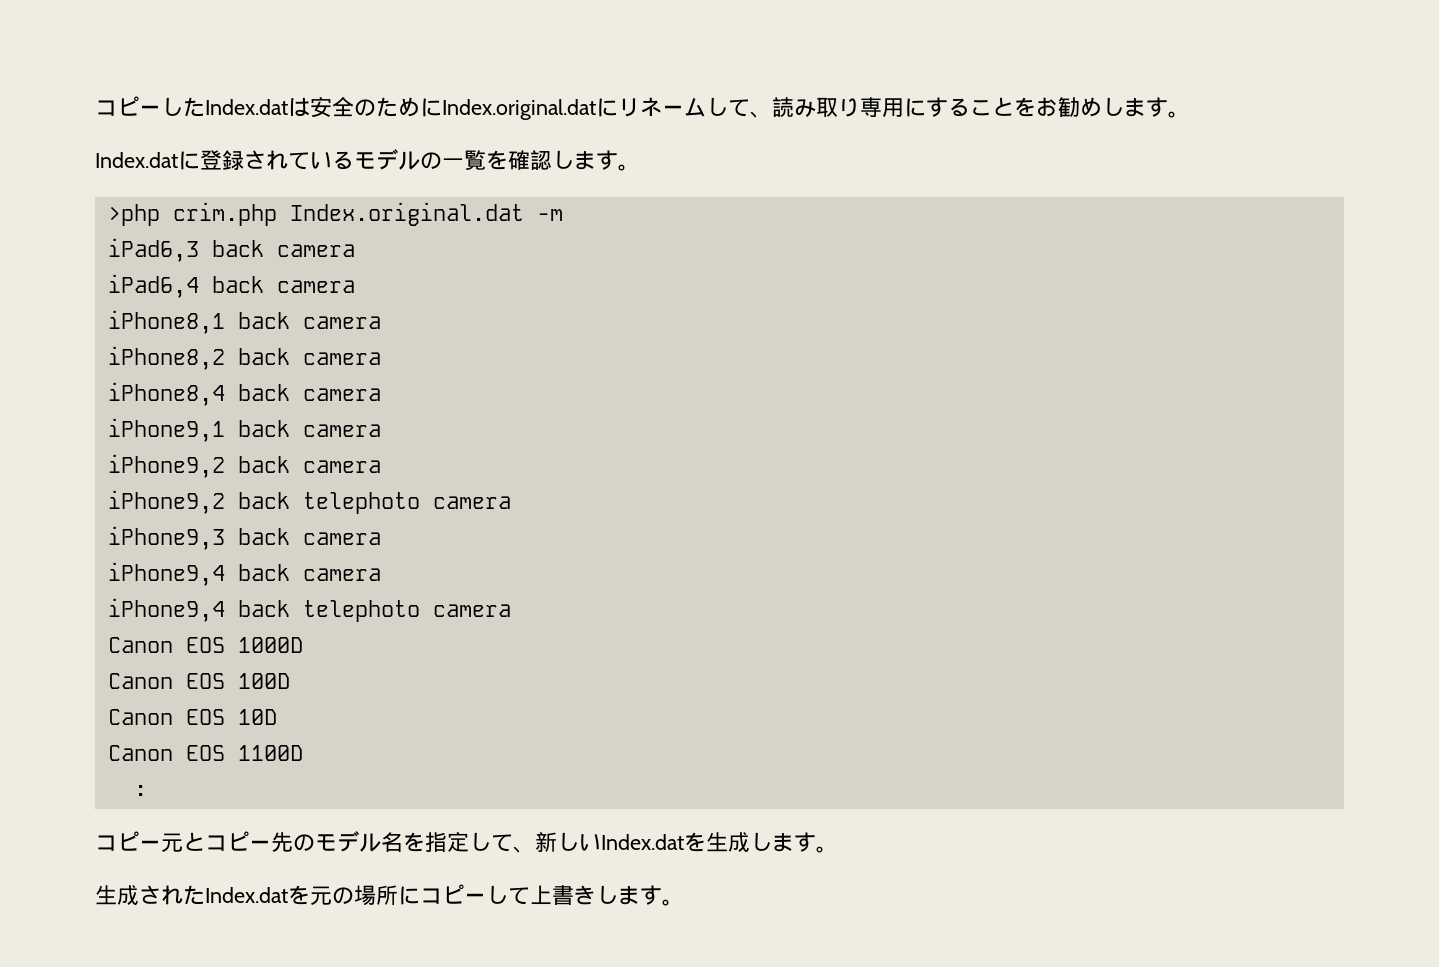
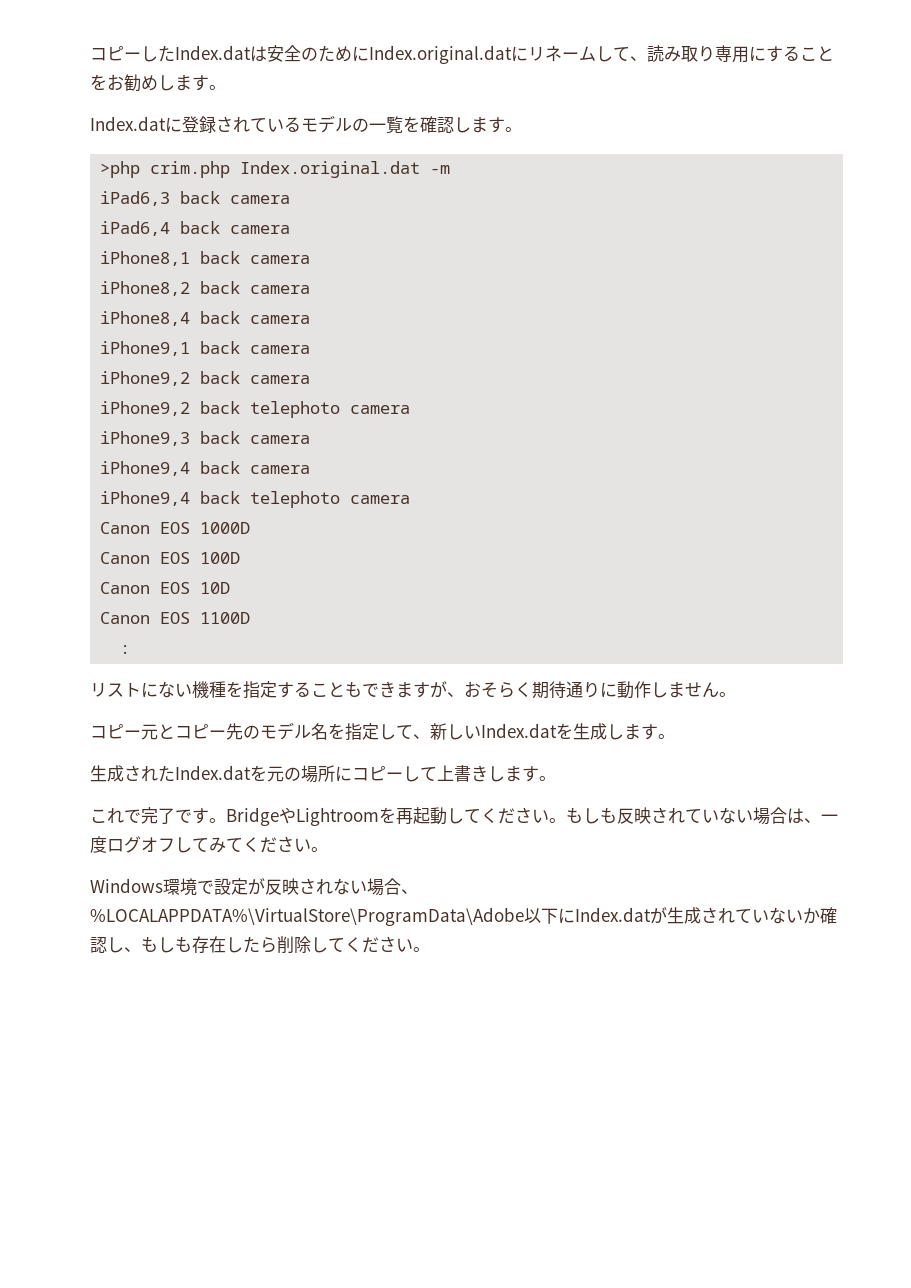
(147, 791) none -> [90,681,736,699] // リストにない機種を指定することもできますが、おそらく期待通りに動作しません。
(684, 902) none -> [90,807,838,826] [90,836,328,853] [90,878,418,896] [90,907,837,926] [90,936,430,953] // これで完了です。BridgeやLightroomを再起動してください。もしも反映されていない場合は、一度ログオフしてみてください。 // Windows環境で設定が反映されない場合、%LOCALAPPDATA%\VirtualStore\ProgramData\Adobe以下にIndex.datが生成されていないか確認し、もしも存在したら削除してください。

